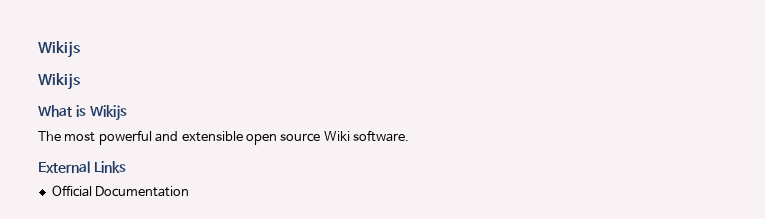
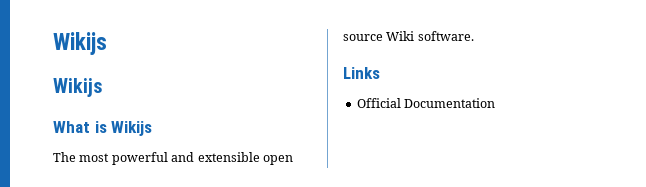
[38,161,90,173] External -> (474, 36) none

